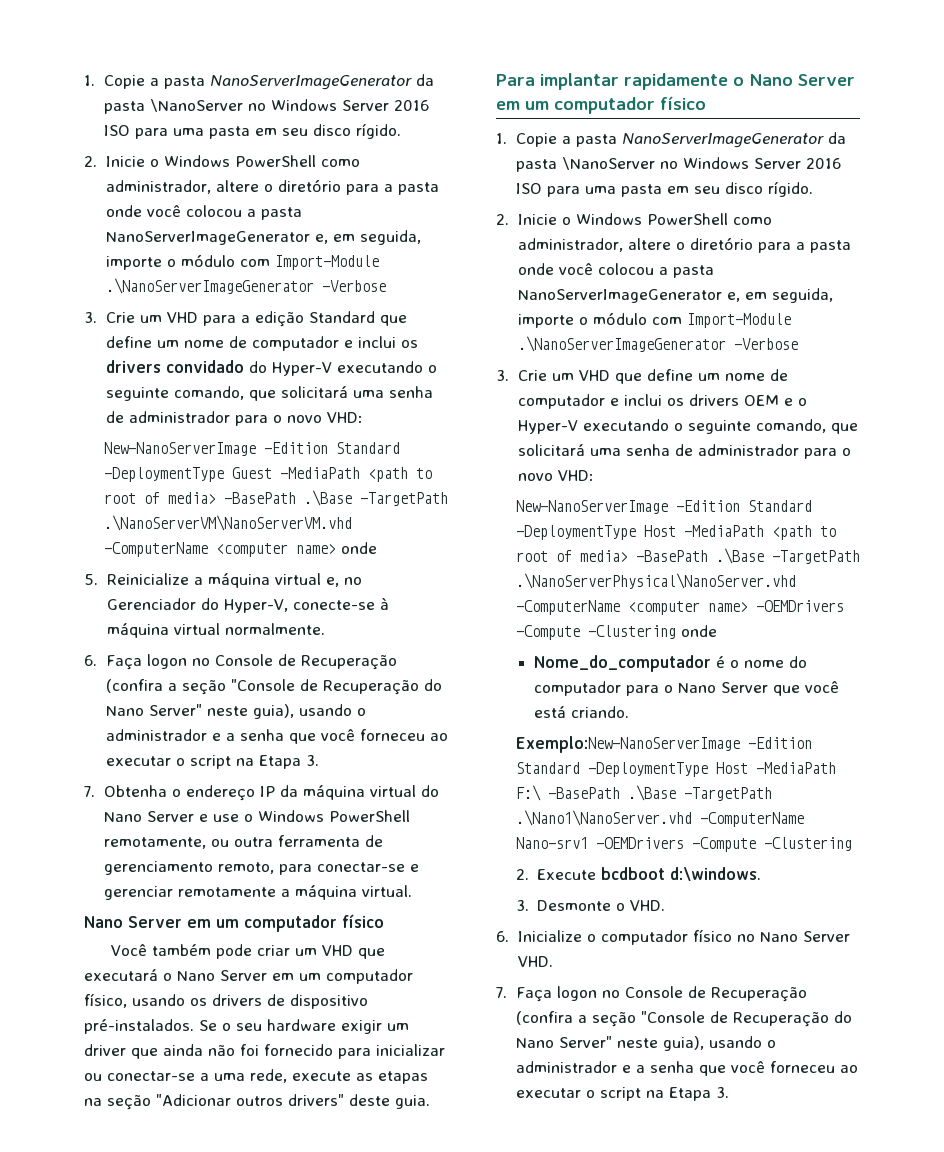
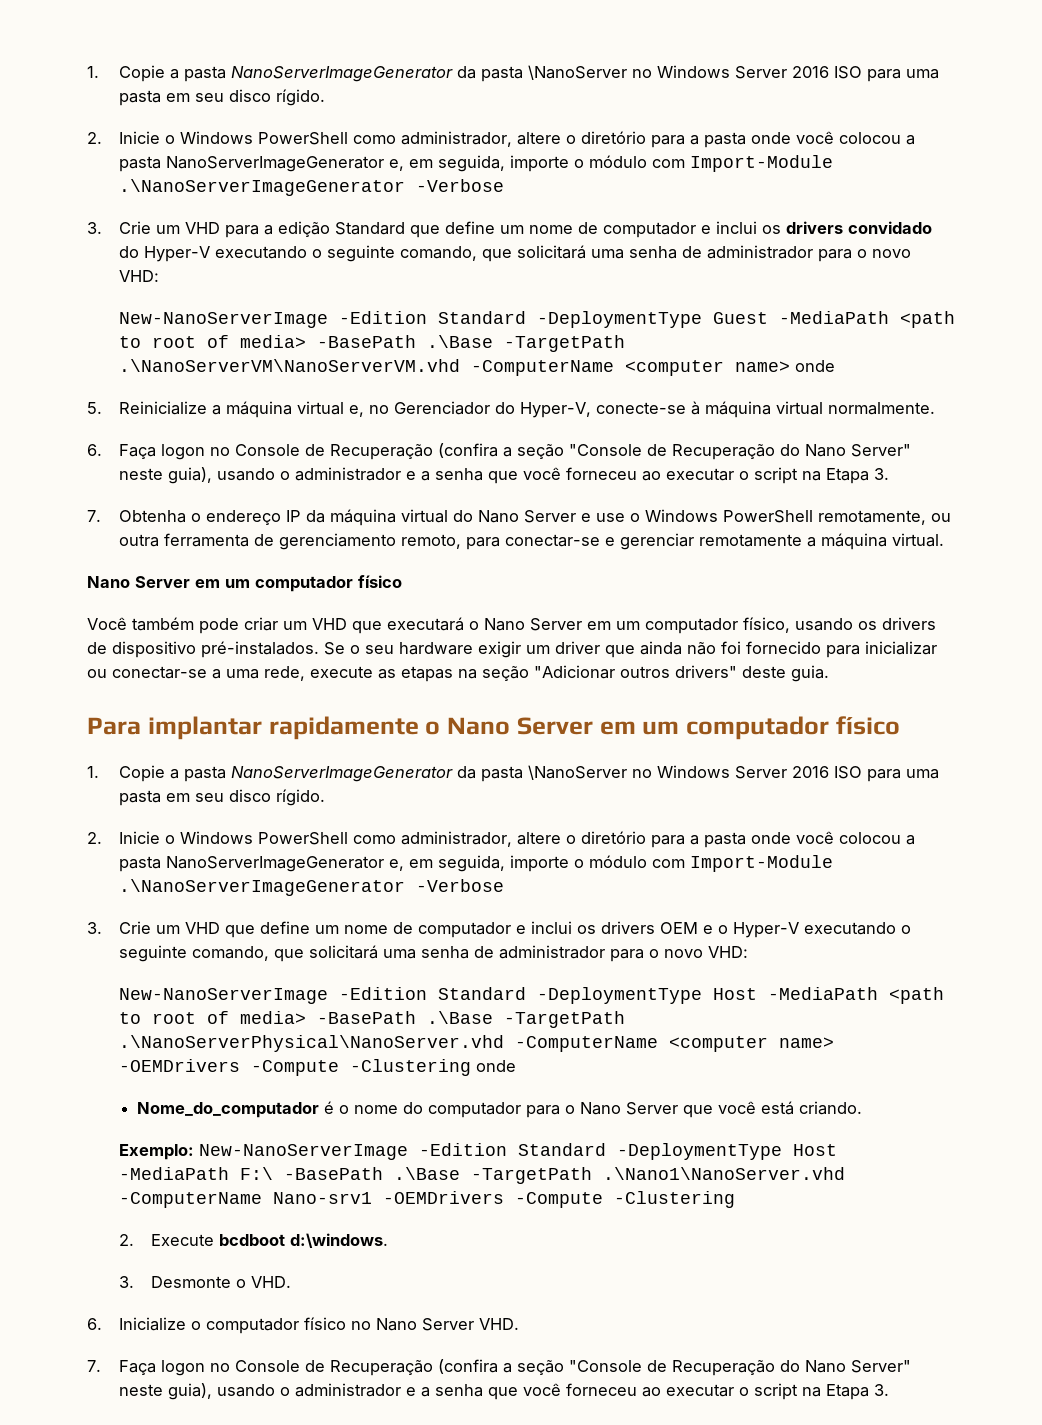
[515,736,740,753] Exemplo:New-NanoServerImage -> [118,1144,408,1160] Exemplo: New-NanoServerImage

